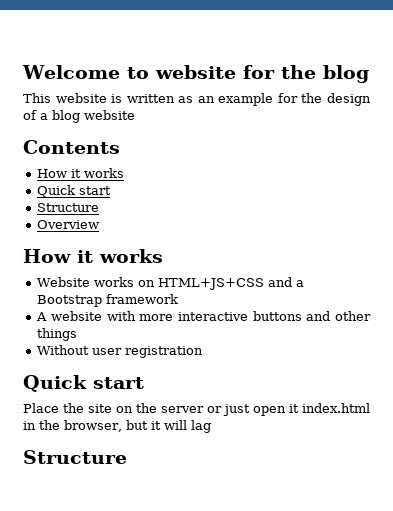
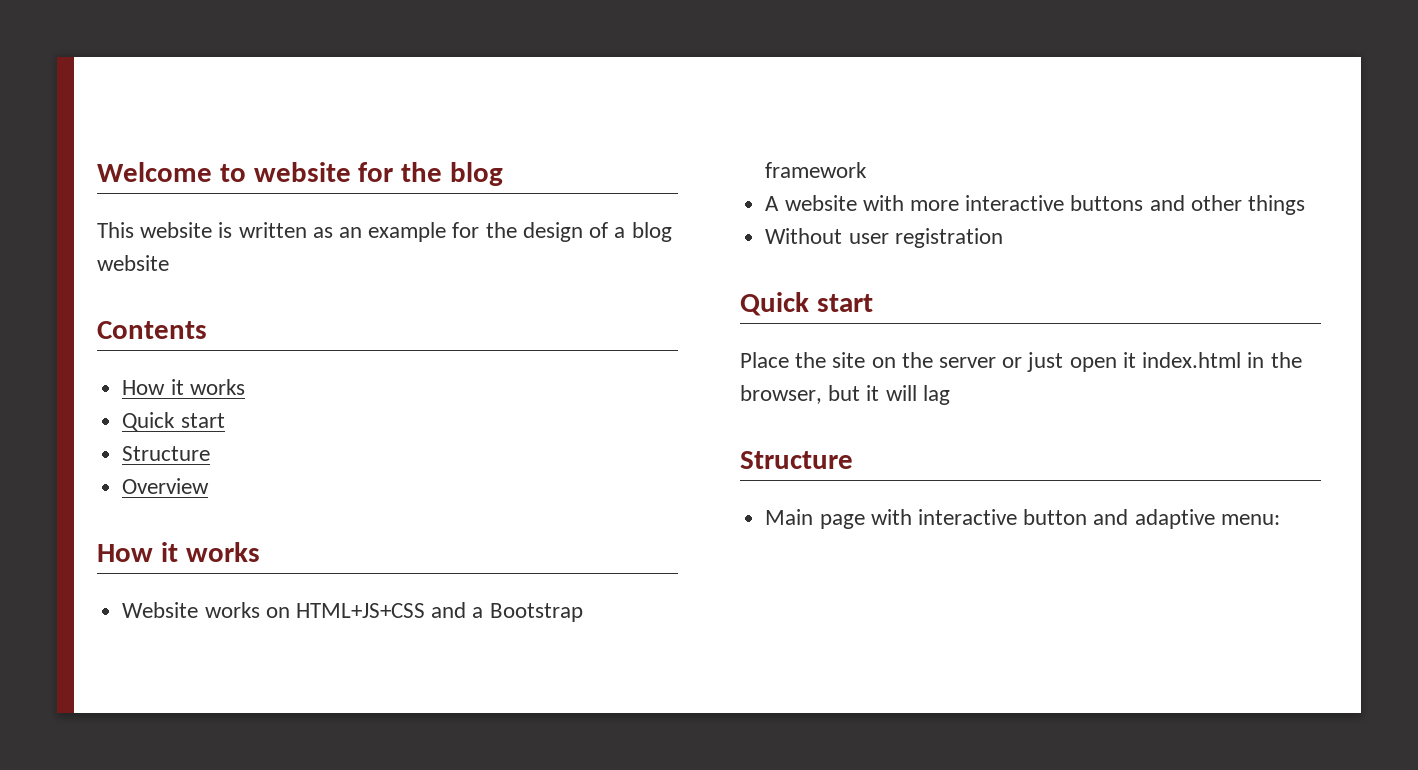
(127, 457) none -> [765,509,1280,529] // Main page with interactive button and adaptive menu:

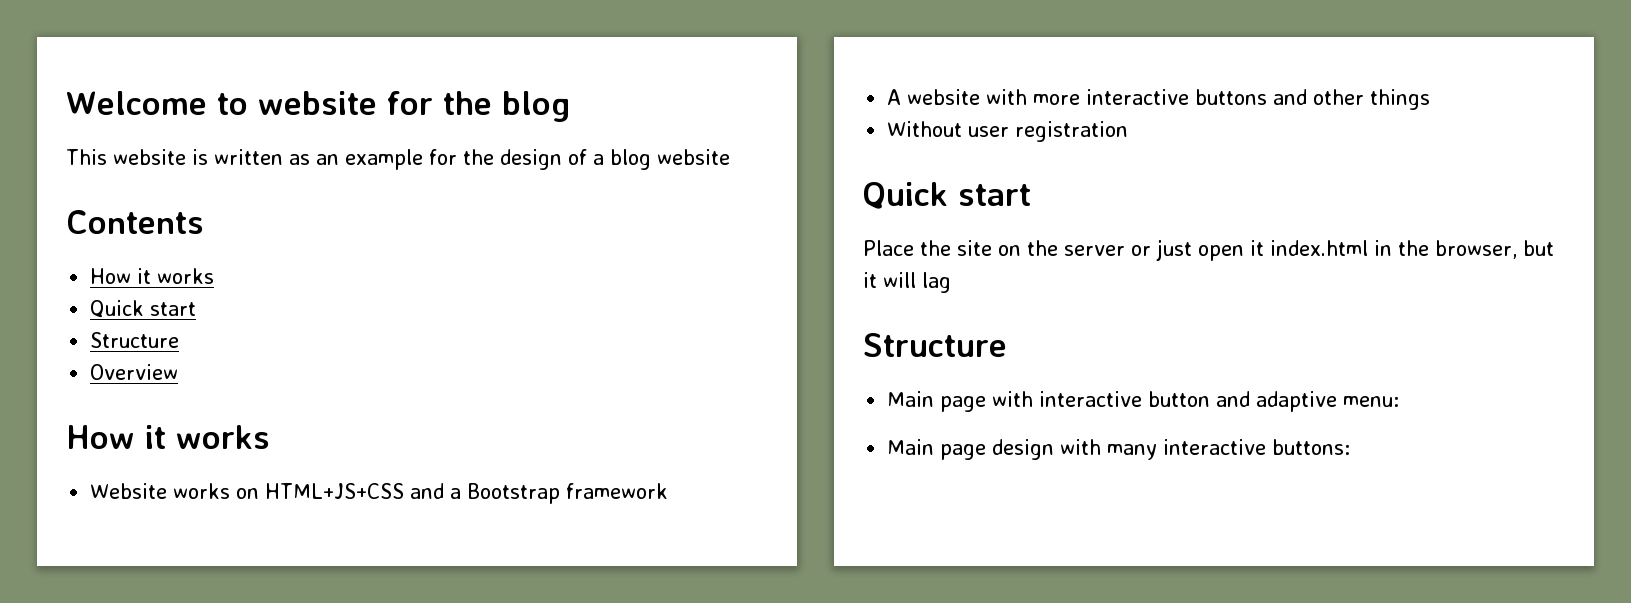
(1280, 519) none -> [887,439,1351,460] // Main page design with many interactive buttons:

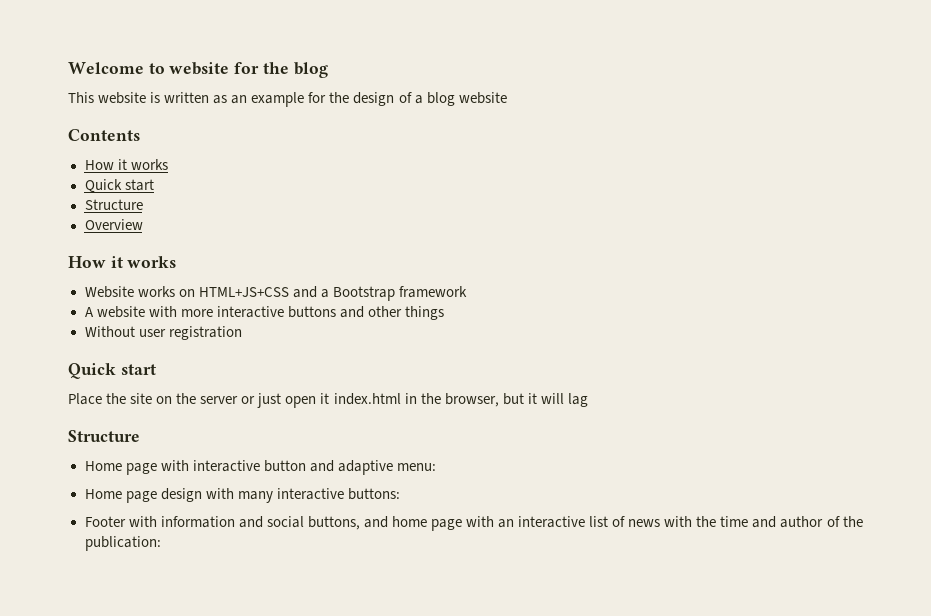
[887,391,935,407] Main -> [84,461,122,471] Home
[887,439,935,455] Main -> [84,489,122,499] Home
(1351, 447) none -> [84,516,863,531] [84,536,161,551] // Footer with information and social buttons, and home page with an interactive list of news with the time and author of the publication:

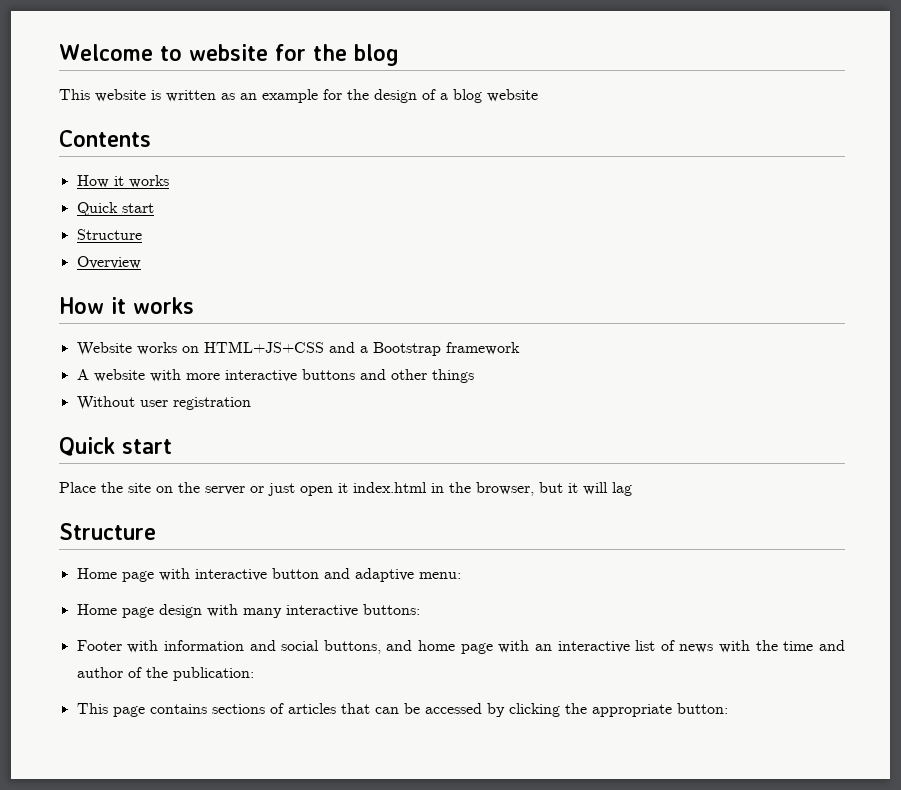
(161, 543) none -> [76,703,728,717] // This page contains sections of articles that can be accessed by clicking the appropriate button:

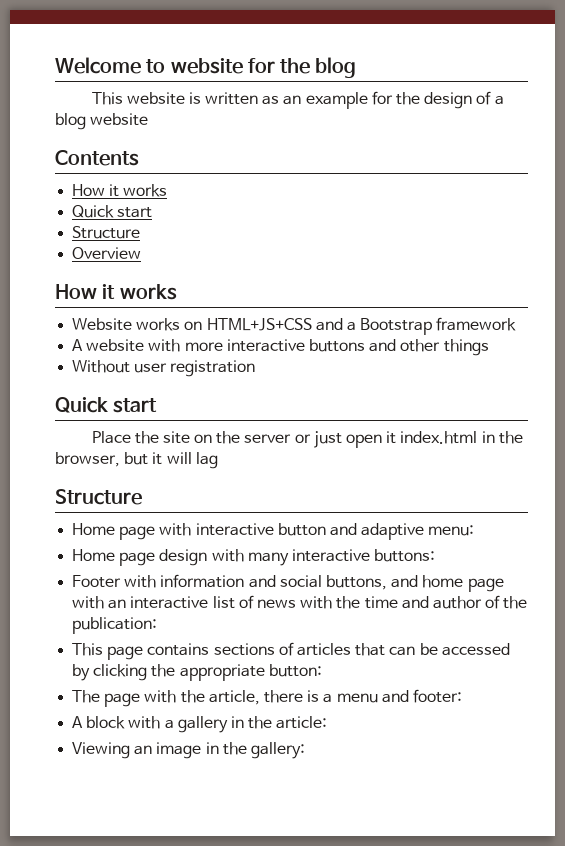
(728, 708) none -> [72,689,462,707] [72,716,328,733] [72,742,305,759] // The page with the article, there is a menu and footer: // A block with a gallery in the article: // Viewing an image in the gallery:

